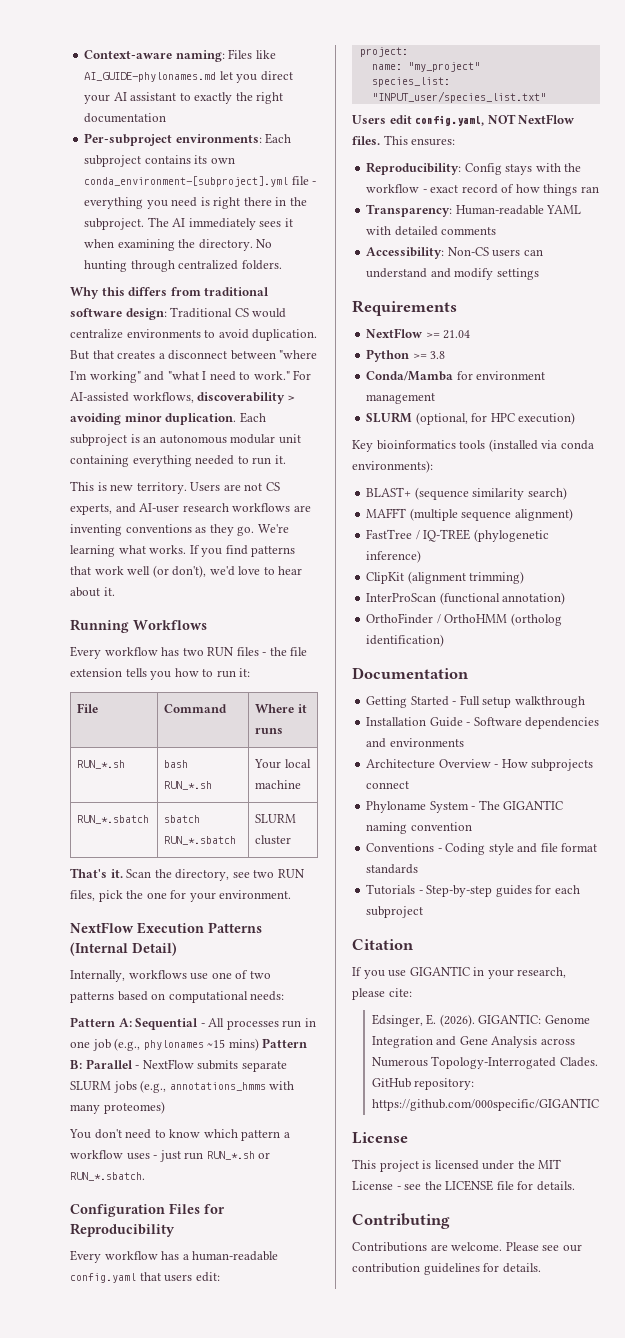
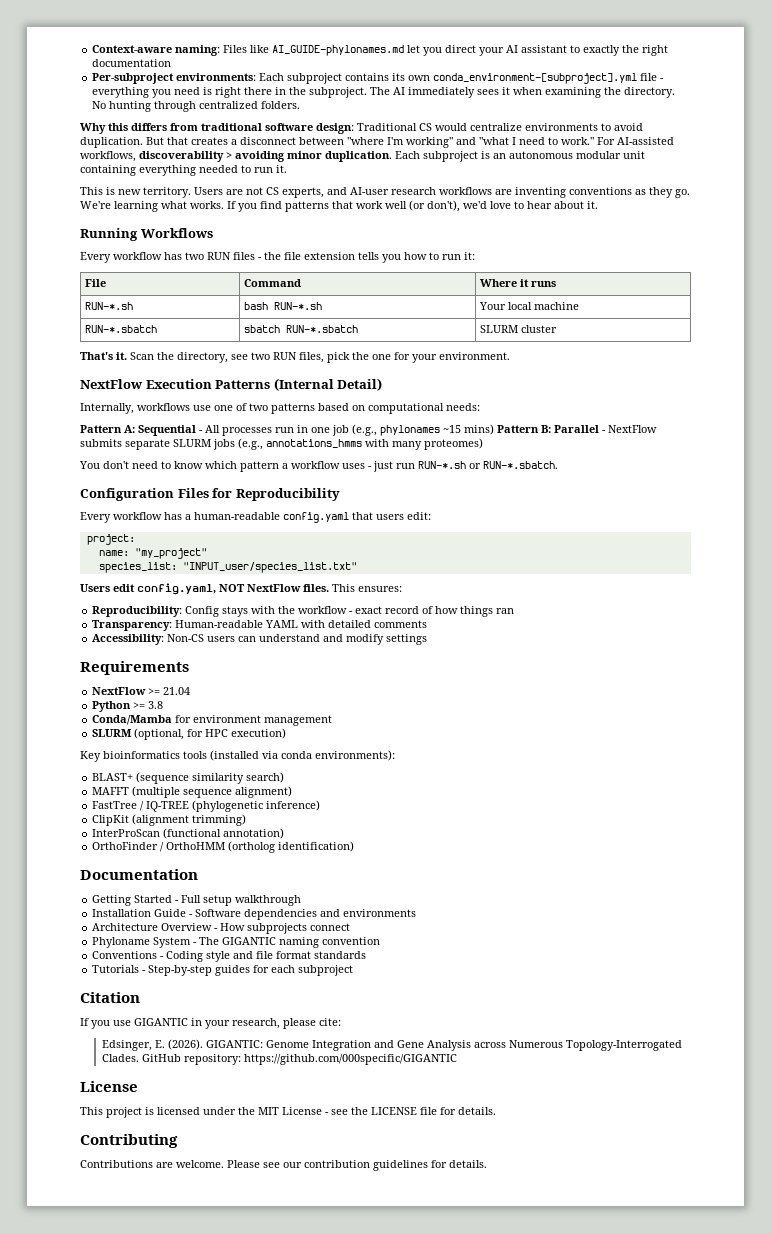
[77,760,126,769] RUN_*.sh -> [84,302,133,310] RUN-*.sh
[164,781,213,790] RUN_*.sh -> [273,302,322,310] RUN-*.sh
[77,815,150,824] RUN_*.sbatch -> [84,325,157,333] RUN-*.sbatch
[164,836,237,845] RUN_*.sbatch -> [285,325,358,333] RUN-*.sbatch
[206,1151,271,1160] [70,1172,145,1181] RUN_*.sh or RUN_*.sbatch. -> [418,461,558,469] RUN-*.sh or RUN-*.sbatch.

